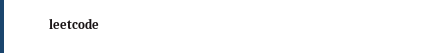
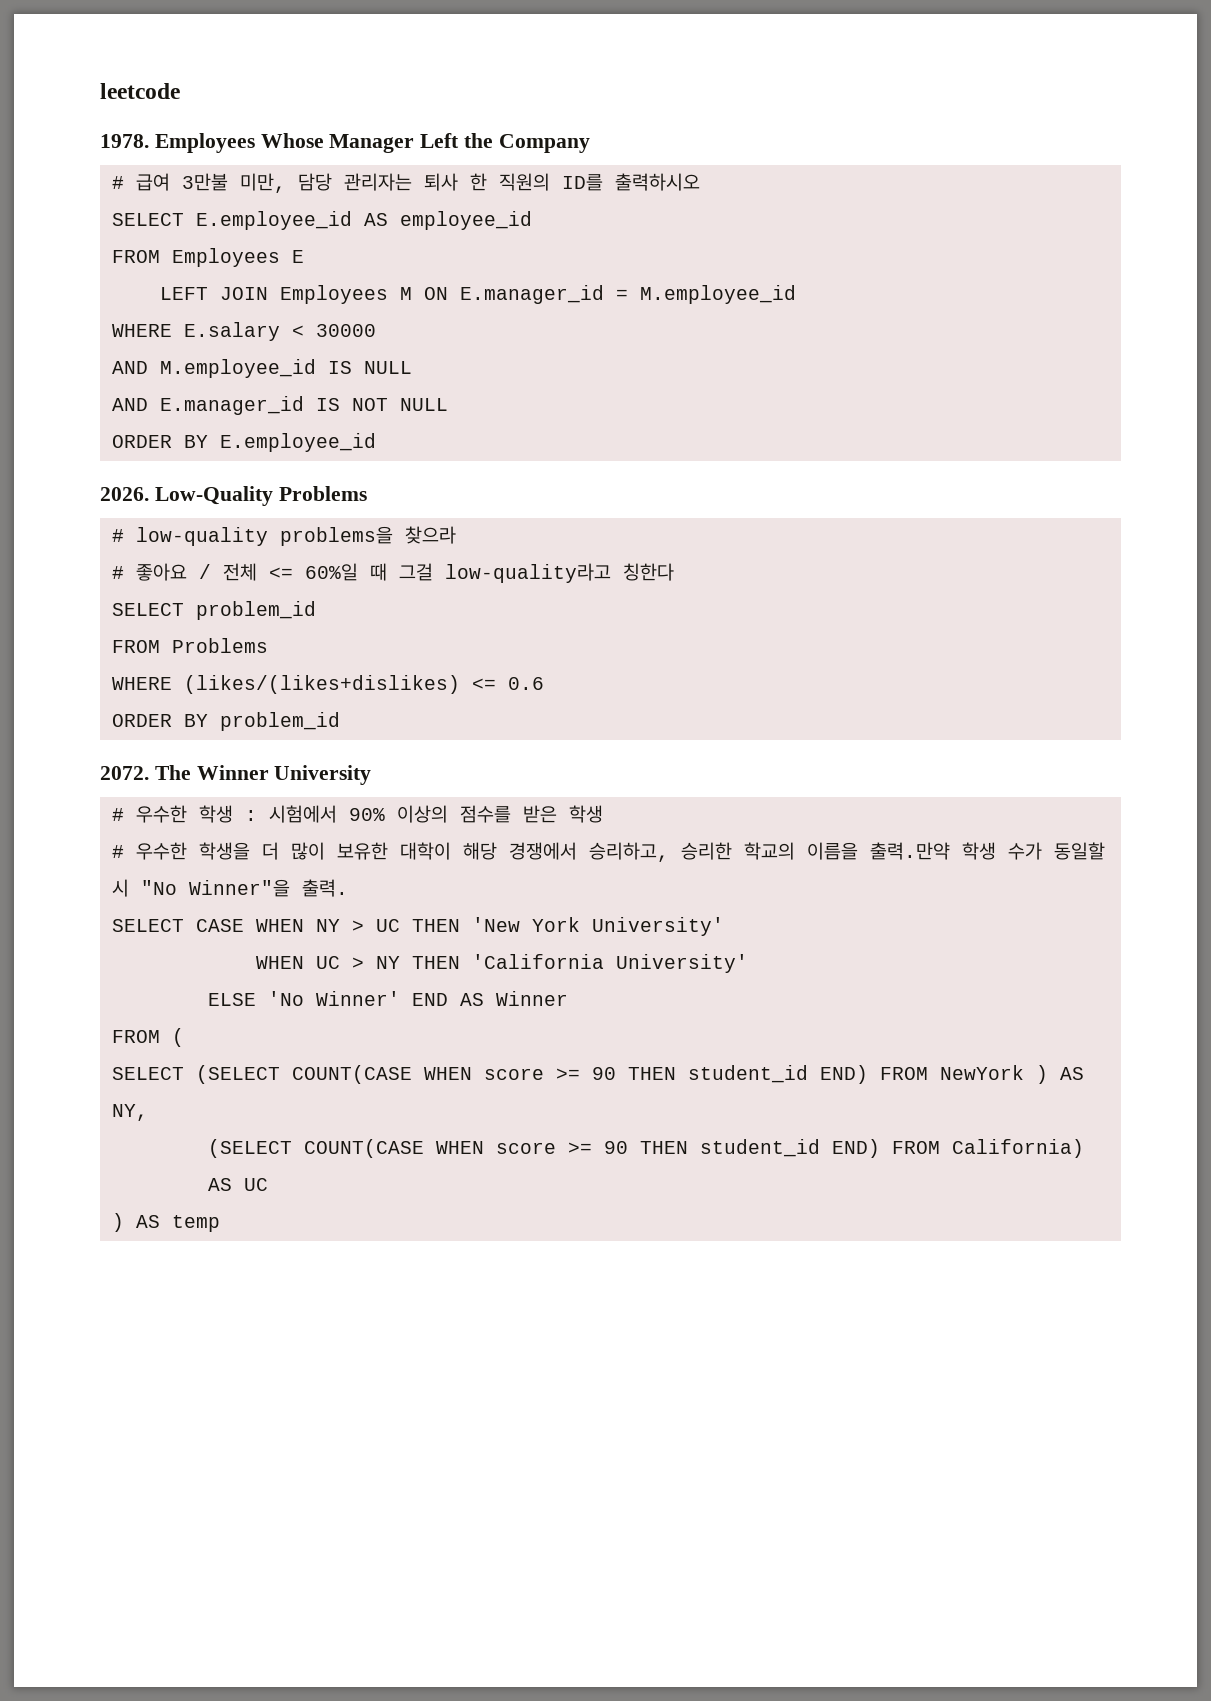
(99, 23) none -> [100,133,590,153] [112,173,700,193] [112,211,532,230] [112,248,304,267] [160,285,796,304] [112,322,376,341] [112,359,412,378] [112,396,448,415] [112,433,376,452] [100,486,367,506] [112,526,456,546] [112,563,674,583] [112,601,316,620] [112,638,268,653] [112,675,544,694] [112,712,340,731] [100,765,372,785] [112,805,603,823] [112,842,1105,862] [112,879,348,897] [112,917,724,936] [256,954,748,973] [208,991,568,1006] [112,1028,184,1047] [112,1065,1084,1084] [112,1104,148,1121] [208,1139,1084,1158] [208,1178,268,1191] [112,1213,220,1232] // 1978. Employees Whose Manager Left the Company // # 급여 3만불 미만, 담당 관리자는 퇴사 한 직원의 ID를 출력하시오 // SELECT E.employee_id AS employee_id // FROM Employees E // LEFT JOIN Employees M ON E.manager_id = M.employee_id // WHERE E.salary < 30000 // AND M.employee_id IS NULL // AND E.manager_id IS NOT NULL // ORDER BY E.employee_id // 2026. Low-Quality Problems // # low-quality problems을 찾으라 // # 좋아요 / 전체 <= 60%일 때 그걸 low-quality라고 칭한다 // SELECT problem_id // FROM Problems // WHERE (likes/(likes+dislikes) <= 0.6 // ORDER BY problem_id // 2072. The Winner University // # 우수한 학생 : 시험에서 90% 이상의 점수를 받은 학생 // # 우수한 학생을 더 많이 보유한 대학이 해당 경쟁에서 승리하고, 승리한 학교의 이름을 출력.만약 학생 수가 동일할 시 "No Winner"을 출력. // SELECT CASE WHEN NY > UC THEN 'New York University' // WHEN UC > NY THEN 'California University' // ELSE 'No Winner' END AS Winner // FROM ( // SELECT (SELECT COUNT(CASE WHEN score >= 90 THEN student_id END) FROM NewYork ) AS NY, // (SELECT COUNT(CASE WHEN score >= 90 THEN student_id END) FROM California) AS UC // ) AS temp

